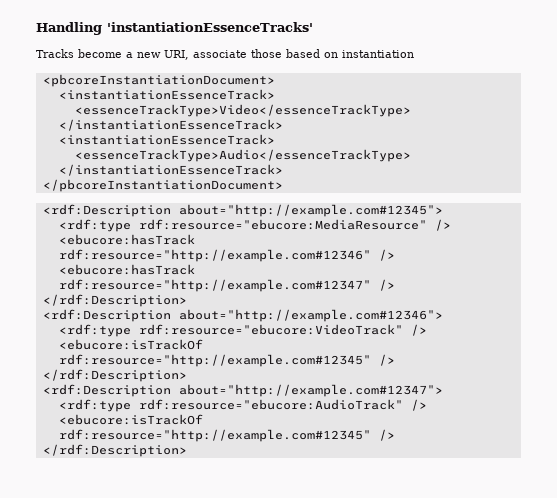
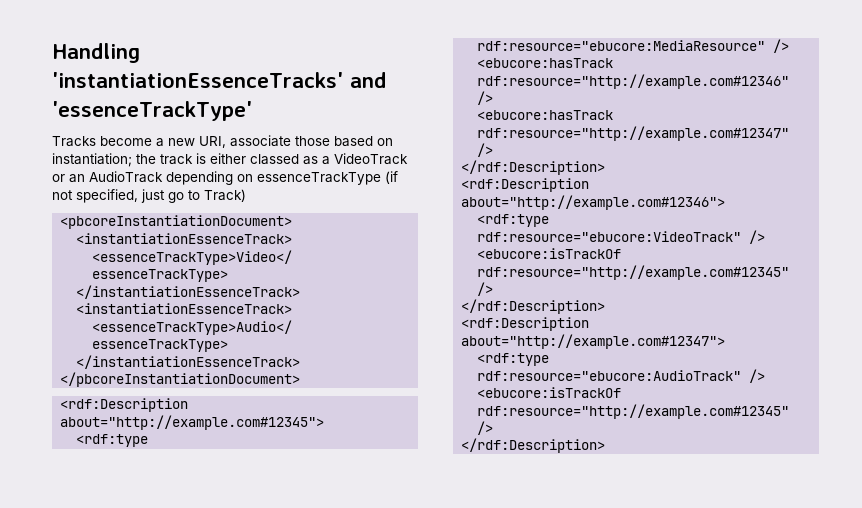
(313, 27) none -> [349,72,386,88] [52,101,252,121] and 'essenceTrackType'
[342,50,414,58] instantiation -> [52,153,408,167] [52,171,398,185] [52,189,246,203] instantiation; the track is either classed as a VideoTrack or an AudioTrack depending on essenceTrackType (if not specified, just go to Track)

